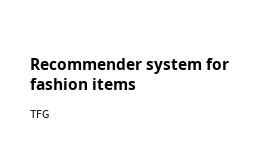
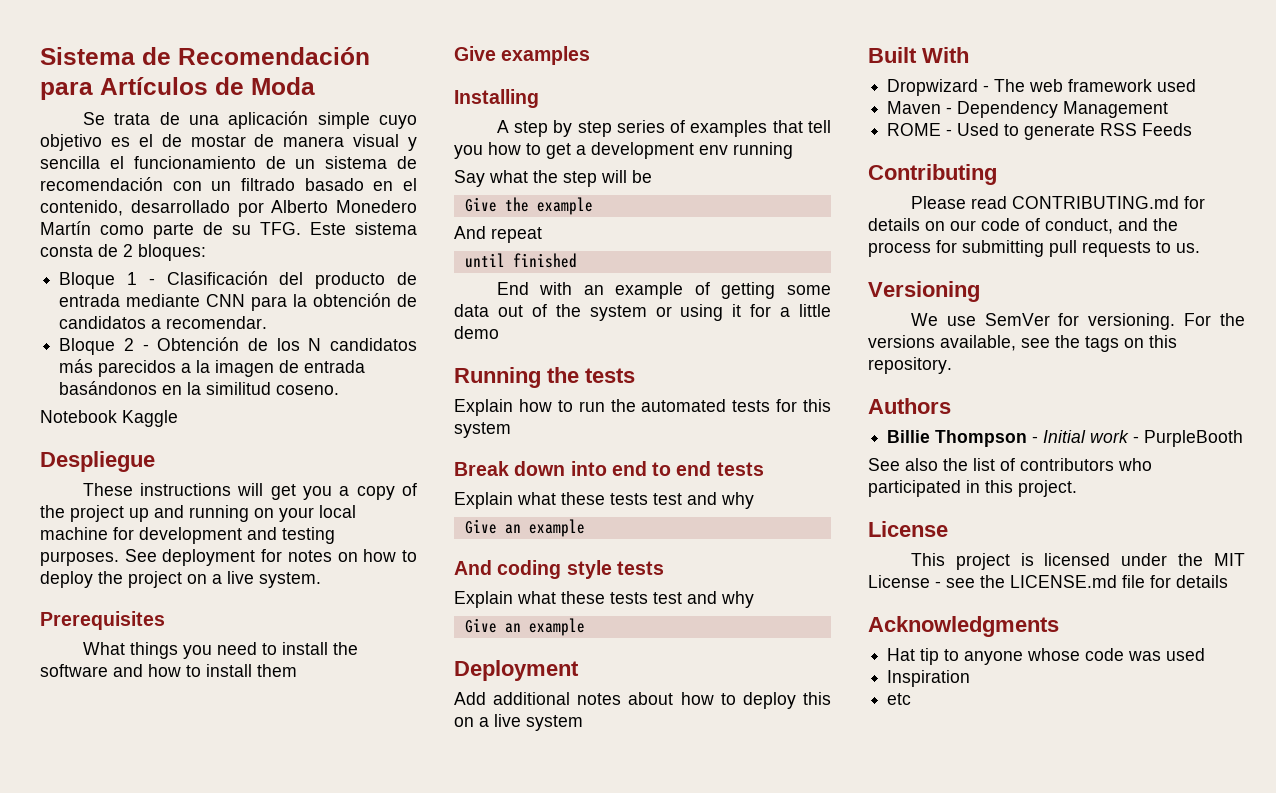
[30,58,230,74] [30,78,137,90] [30,110,49,118] Recommender system for fashion items // TFG -> [40,47,370,65] [40,77,315,100] [82,111,417,129] [40,134,417,151] [40,156,417,169] [40,177,417,191] [40,200,417,217] [40,221,417,239] [40,244,206,261] [59,271,417,289] [59,293,417,311] [59,316,268,329] [59,337,417,355] [59,359,366,377] [59,381,340,395] [40,410,178,427] [40,451,155,472] [82,483,417,500] [40,505,356,522] [40,527,335,544] [40,549,418,566] [40,571,321,588] [40,611,165,630] [82,642,358,659] [40,664,297,677] [454,46,591,65] [454,89,539,108] [496,120,831,137] [454,142,793,159] [454,170,652,187] [464,197,593,215] [454,226,542,243] [464,253,577,268] [496,282,831,299] [454,304,831,321] [454,326,499,339] [454,367,635,388] [454,399,831,416] [454,422,511,438] [454,461,764,476] [454,492,754,509] [464,519,585,537] [454,560,664,579] [454,591,754,608] [464,618,585,636] [454,660,579,681] [454,692,831,709] [454,714,583,731] [868,47,969,63] [887,79,1197,96] [887,101,1169,118] [887,123,1193,140] [868,164,997,185] [910,196,1205,209] [868,218,1178,234] [868,240,1200,257] [868,281,980,302] [910,313,1245,330] [868,335,1177,352] [868,357,952,374] [868,398,951,414] [887,430,1244,447] [868,458,1152,471] [868,480,1077,497] [868,521,948,537] [910,553,1245,570] [868,575,1228,588] [868,616,1059,637] [887,648,1206,665] [887,670,971,687] [887,693,912,705] Sistema de Recomendación para Artículos de Moda // Se trata de una aplicación simple cuyo objetivo es el de mostar de manera visual y sencilla el funcionamiento de un sistema de recomendación con un filtrado basado en el contenido, desarrollado por Alberto Monedero Martín como parte de su TFG. Este sistema consta de 2 bloques: // Bloque 1 - Clasificación del producto de entrada mediante CNN para la obtención de candidatos a recomendar. // Bloque 2 - Obtención de los N candidatos más parecidos a la imagen de entrada basándonos en la similitud coseno. // Notebook Kaggle // Despliegue // These instructions will get you a copy of the project up and running on your local machine for development and testing purposes. See deployment for notes on how to deploy the project on a live system. // Prerequisites // What things you need to install the software and how to install them // Give examples // Installing // A step by step series of examples that tell you how to get a development env running // Say what the step will be // Give the example // And repeat // until finished // End with an example of getting some data out of the system or using it for a little demo // Running the tests // Explain how to run the automated tests for this system // Break down into end to end tests // Explain what these tests test and why // Give an example // And coding style tests // Explain what these tests test and why // Give an example // Deployment // Add additional notes about how to deploy this on a live system // Built With // Dropwizard - The web framework used // Maven - Dependency Management // ROME - Used to generate RSS Feeds // Contributing // Please read CONTRIBUTING.md for details on our code of conduct, and the process for submitting pull requests to us. // Versioning // We use SemVer for versioning. For the versions available, see the tags on this repository. // Authors // Billie Thompson - Initial work - PurpleBooth // See also the list of contributors who participated in this project. // License // This project is licensed under the MIT License - see the LICENSE.md file for details // Acknowledgments // Hat tip to anyone whose code was used // Inspiration // etc

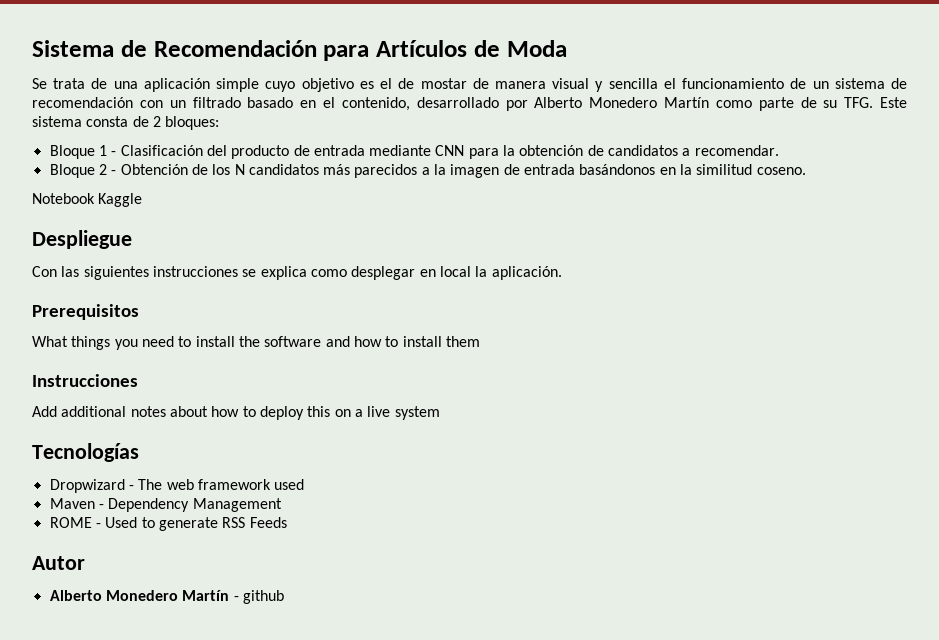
[82,483,417,500] [40,505,356,522] [40,527,335,544] [40,549,418,566] [40,571,321,588] [40,611,165,630] These instructions will get you a copy of the project up and running on your local machine for development and testing purposes. See deployment for notes on how to deploy the project on a live system. // Prerequisites -> [32,266,562,280] [32,304,139,320] Con las siguientes instrucciones se explica como desplegar en local la aplicación. // Prerequisitos
[454,46,591,65] [454,89,539,108] [496,120,831,137] [454,142,793,159] [454,170,652,187] [464,197,593,215] [454,226,542,243] [464,253,577,268] [496,282,831,299] [454,304,831,321] [454,326,499,339] [454,367,635,388] [454,399,831,416] [454,422,511,438] [454,461,764,476] [454,492,754,509] [464,519,585,537] [454,560,664,579] [454,591,754,608] [464,618,585,636] [454,660,579,681] Give examples // Installing // A step by step series of examples that tell you how to get a development env running // Say what the step will be // Give the example // And repeat // until finished // End with an example of getting some data out of the system or using it for a little demo // Running the tests // Explain how to run the automated tests for this system // Break down into end to end tests // Explain what these tests test and why // Give an example // And coding style tests // Explain what these tests test and why // Give an example // Deployment -> [32,374,138,387] Instrucciones
[868,47,969,63] Built With -> [32,443,139,462] Tecnologías
[868,164,997,185] [910,196,1205,209] [868,218,1178,234] [868,240,1200,257] [868,281,980,302] [910,313,1245,330] [868,335,1177,352] [868,357,952,374] [868,398,951,414] [887,430,1244,447] [868,458,1152,471] [868,480,1077,497] [868,521,948,537] [910,553,1245,570] [868,575,1228,588] [868,616,1059,637] [887,648,1206,665] [887,670,971,687] [887,693,912,705] Contributing // Please read CONTRIBUTING.md for details on our code of conduct, and the process for submitting pull requests to us. // Versioning // We use SemVer for versioning. For the versions available, see the tags on this repository. // Authors // Billie Thompson - Initial work - PurpleBooth // See also the list of contributors who participated in this project. // License // This project is licensed under the MIT License - see the LICENSE.md file for details // Acknowledgments // Hat tip to anyone whose code was used // Inspiration // etc -> [32,556,85,570] [49,590,284,604] Autor // Alberto Monedero Martín - github

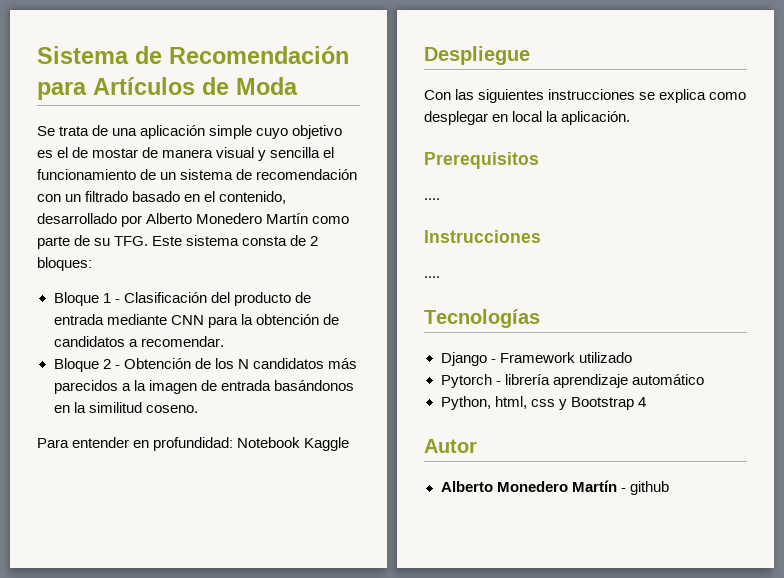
(806, 171) none -> [37,437,234,451] Para entender en profundidad:
[32,336,480,350] [32,374,138,387] [32,406,440,420] [32,443,139,462] [49,479,305,493] [49,498,282,512] [49,517,287,531] What things you need to install the software and how to install them // Instrucciones // Add additional notes about how to deploy this on a live system // Tecnologías // Dropwizard - The web framework used // Maven - Dependency Management // ROME - Used to generate RSS Feeds -> [424,198,440,200] [424,230,541,243] [424,276,440,278] [424,309,540,328] [440,352,632,366] [440,374,704,388] [440,396,646,410] .... // Instrucciones // .... // Tecnologías // Django - Framework utilizado // Pytorch - librería aprendizaje automático // Python, html, css y Bootstrap 4

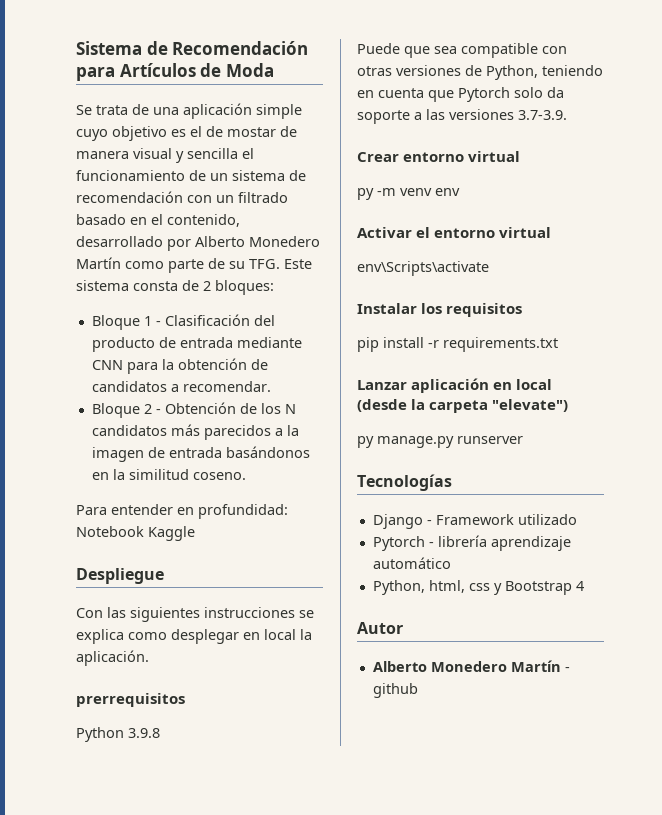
[424,152,539,169] [424,198,440,200] [424,230,541,243] [424,276,440,278] Prerequisitos // .... // Instrucciones // .... -> [76,693,185,707] [76,727,160,742] [357,43,567,58] [357,65,603,80] [357,87,564,102] [357,109,567,124] [357,151,521,162] [357,188,460,200] [357,227,552,238] [357,261,489,276] [357,303,523,317] [357,337,558,352] [357,378,553,393] [357,399,569,413] [357,436,523,448] prerrequisitos // Python 3.9.8 // Puede que sea compatible con otras versiones de Python, teniendo en cuenta que Pytorch solo da soporte a las versiones 3.7-3.9. // Crear entorno virtual // py -m venv env // Activar el entorno virtual // env\Scripts\activate // Instalar los requisitos // pip install -r requirements.txt // Lanzar aplicación en local (desde la carpeta "elevate") // py manage.py runserver

